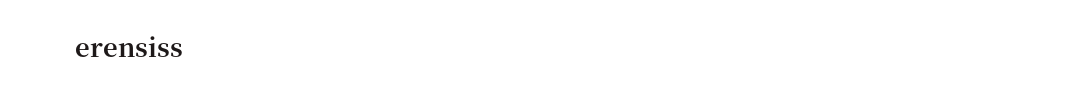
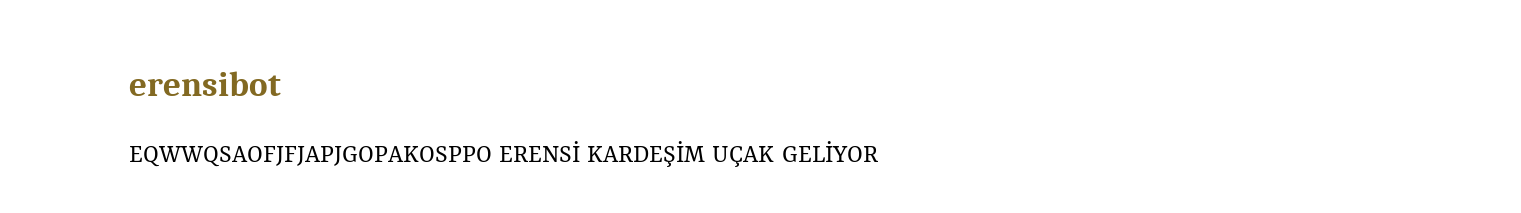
[75,36,183,57] erensiss -> [129,71,281,96] [129,141,878,167] erensibot // EQWWQSAOFJFJAPJGOPAKOSPPO ERENSİ KARDEŞİM UÇAK GELİYOR

